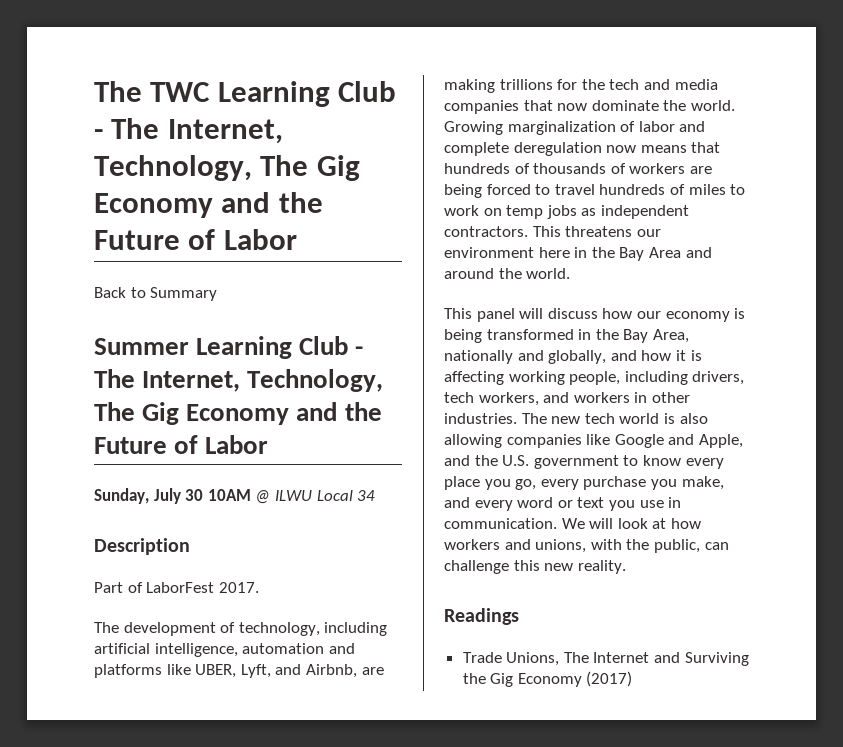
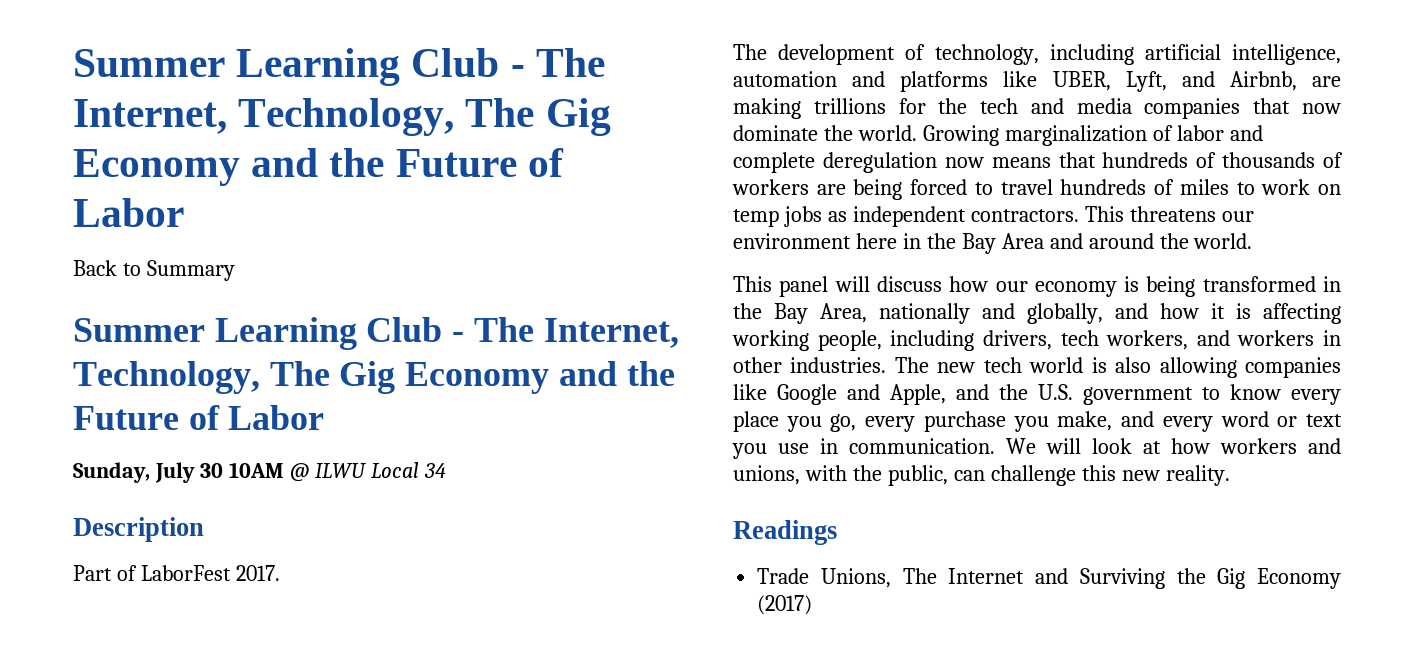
[94,81,211,102] The TWC -> [73,49,225,77] Summer

